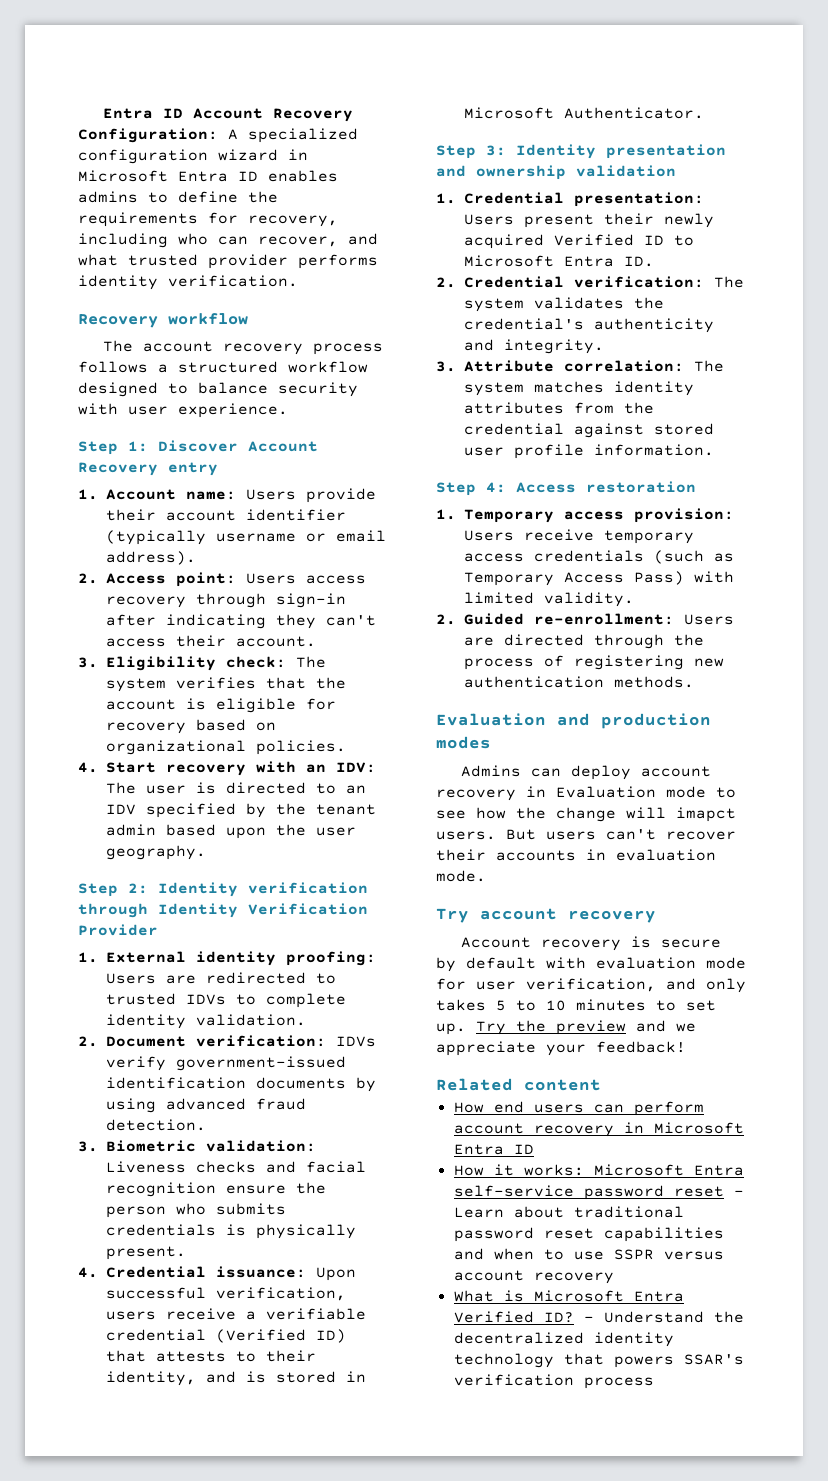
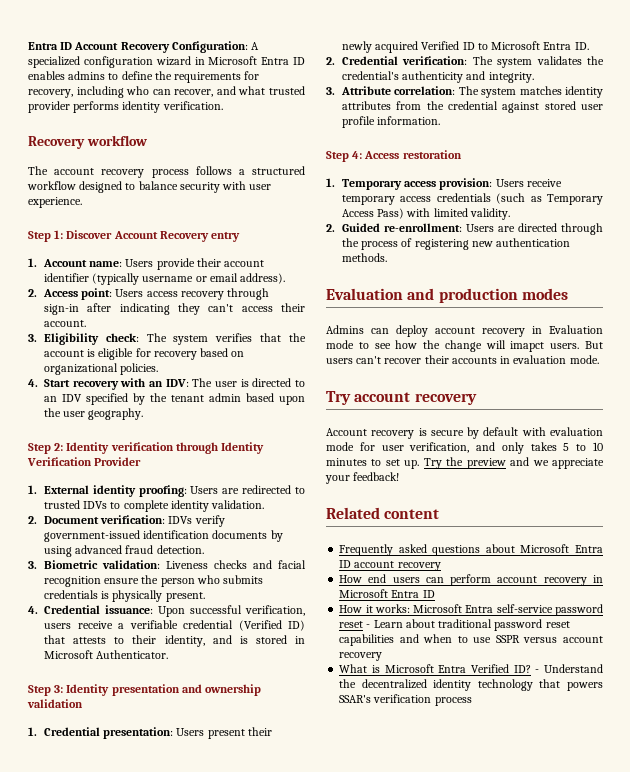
(601, 1085) none -> [339,544,603,556] [339,560,441,571] // Frequently asked questions about Microsoft Entra ID account recovery

